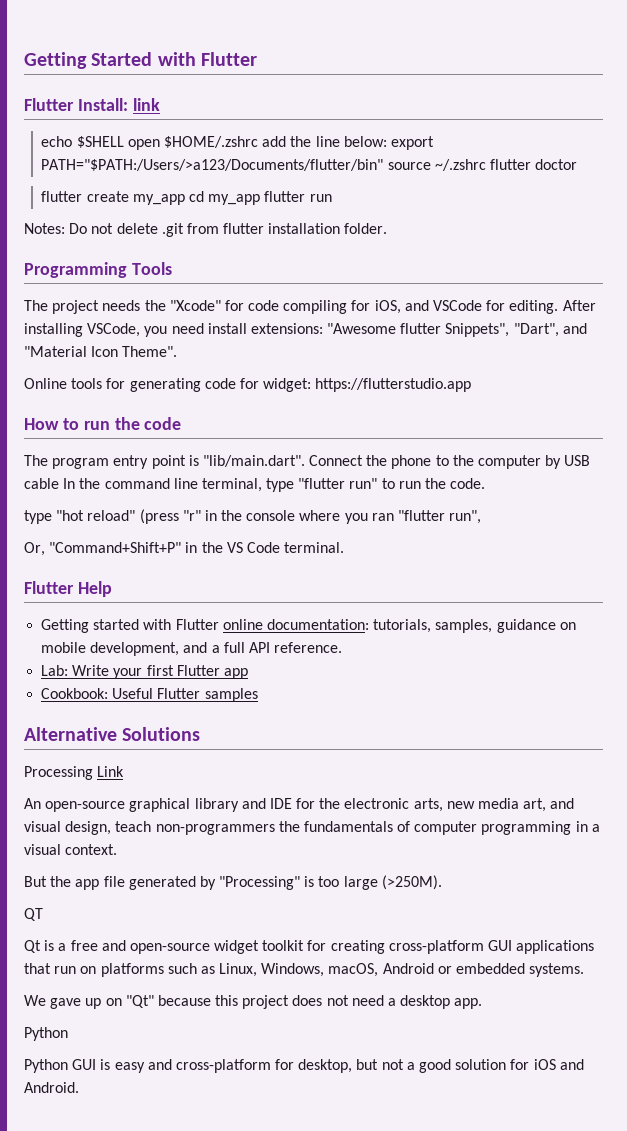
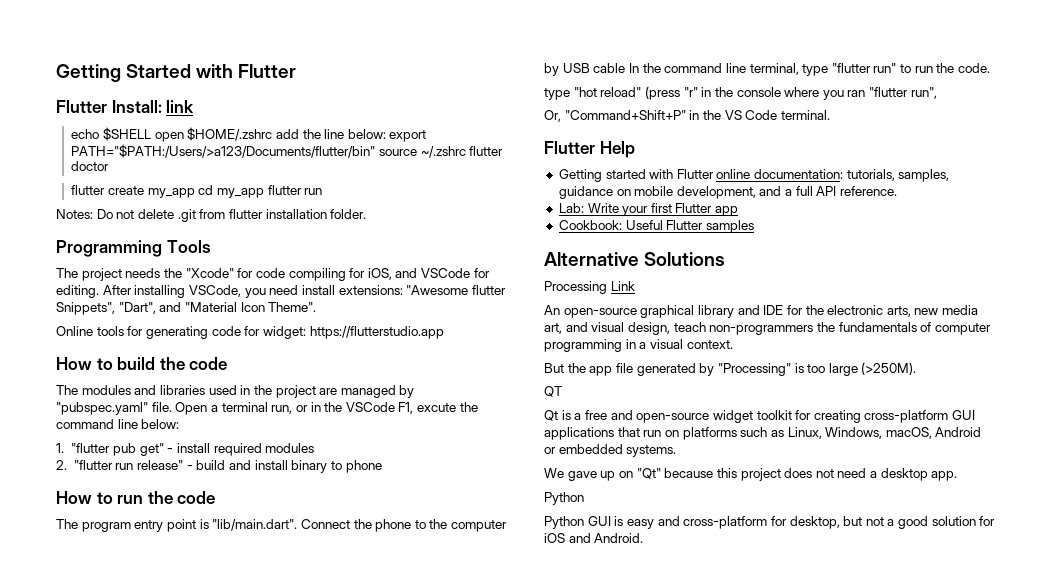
(472, 385) none -> [56,357,228,370] [56,385,415,398] [56,402,478,415] [56,419,180,429] [56,443,315,456] [56,460,382,473] // How to build the code // The modules and libraries used in the project are managed by "pubspec.yaml" file. Open a terminal run, or in the VSCode F1, excute the command line below: // 1. "flutter pub get" - install required modules // 2. "flutter run release" - build and install binary to phone

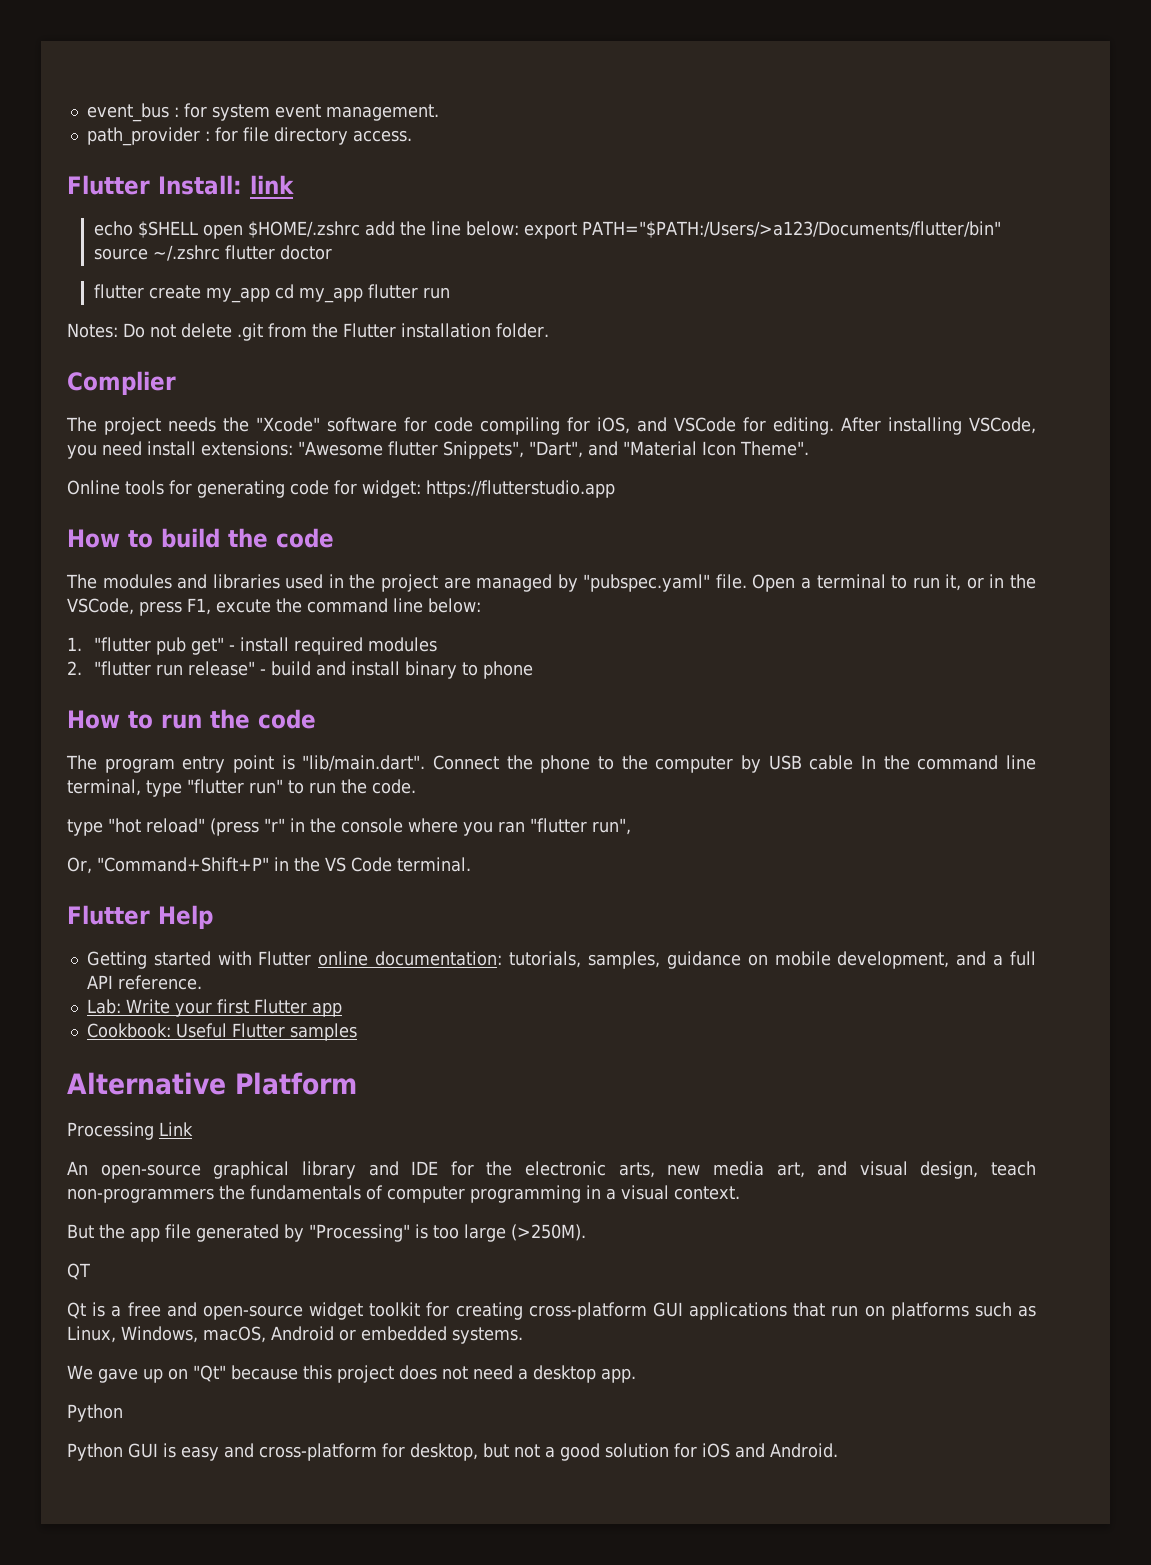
[56,64,297,82] Getting Started with Flutter -> [86,103,439,122] [86,127,412,146] event_bus : for system event management. // path_provider : for file directory access.
[228,209,263,219] flutter -> [312,323,396,338] the Flutter
[56,240,211,257] Programming Tools -> [67,371,176,395] Complier
(234, 273) none -> [327,417,397,432] software
[271,405,293,414] run, -> [891,574,962,591] to run it,
[345,402,395,412] VSCode -> [67,598,182,616] VSCode, press
[644,252,726,266] Solutions -> [235,1072,357,1095] Platform

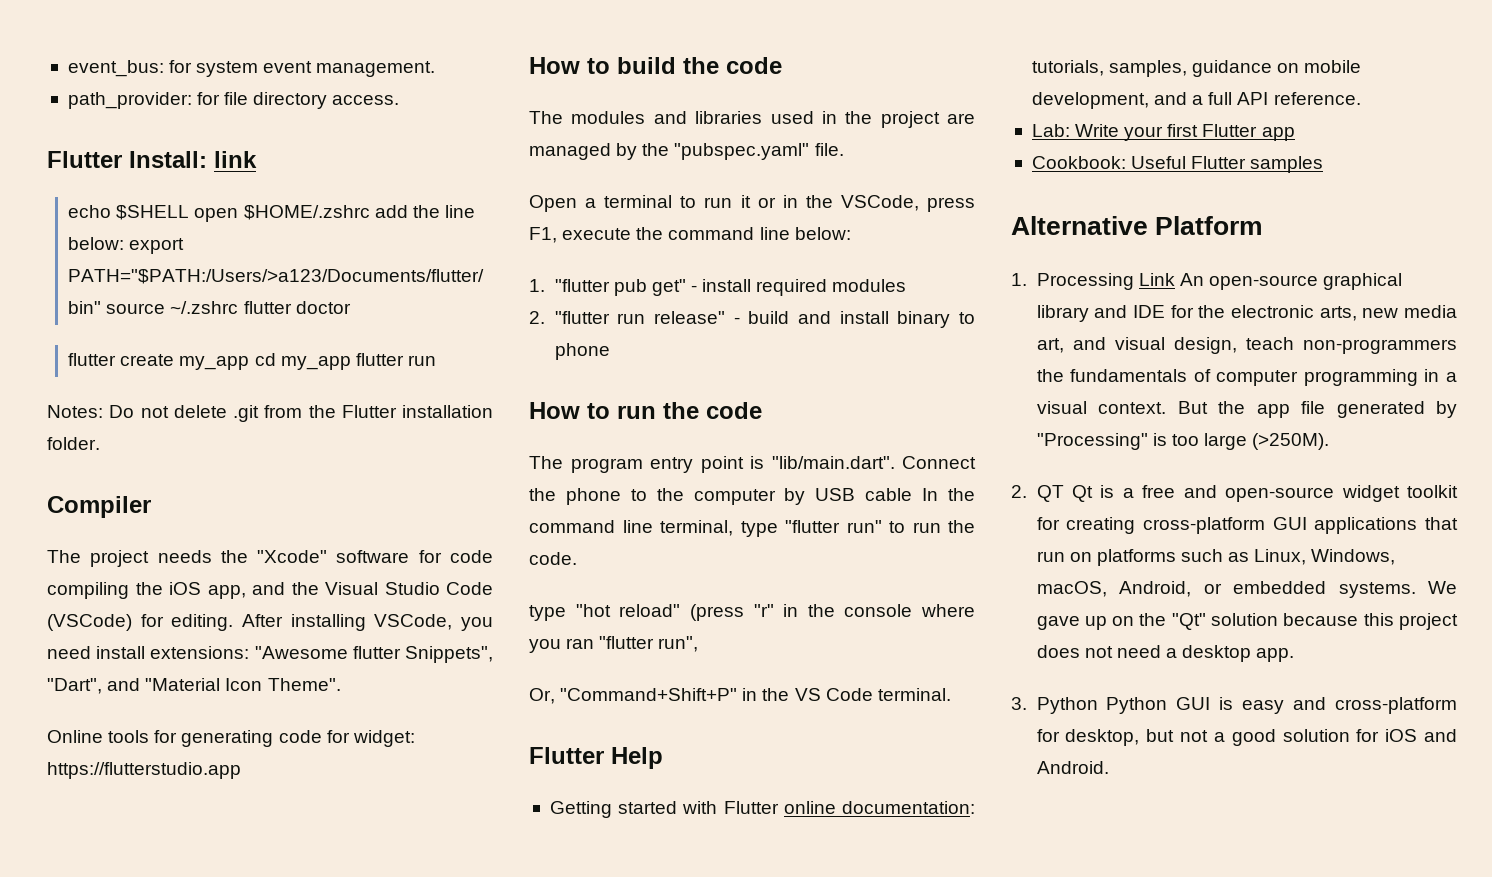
[86,103,179,122] event_bus : -> [67,60,164,77] event_bus:
[86,127,210,146] path_provider : -> [67,92,192,109] path_provider:
[67,371,176,395] Complier -> [47,496,151,518] Compiler
[567,417,736,434] for iOS, and VSCode -> [135,582,493,599] [47,614,132,631] the iOS app, and the Visual Studio Code (VSCode)
(578, 583) none -> [642,143,670,156] the
(747, 581) none -> (844, 149) //
[945,574,962,591] it, -> [740,195,751,208] it
[216,599,271,613] excute -> [562,228,632,240] execute
(357, 1083) none -> [1011,273,1027,286] 1.
(193, 1129) // -> (1175, 279) none
(740, 1193) // -> (1166, 408) none
(586, 1232) none -> [1011,485,1027,498] 2.
(90, 1271) // -> (1064, 493) none
[271,1326,334,1341] Android -> [1119,581,1191,597] Android,
(523, 1335) // -> (1416, 590) none
[192,1365,226,1382] "Qt" -> [1139,613,1279,630] the "Qt" solution
[67,1404,123,1422] Python // -> [1011,697,1098,714] 3. Python

